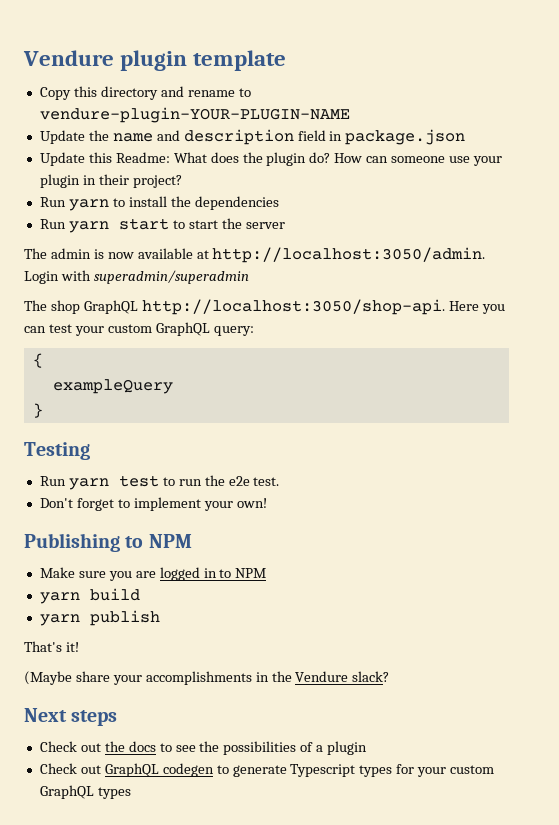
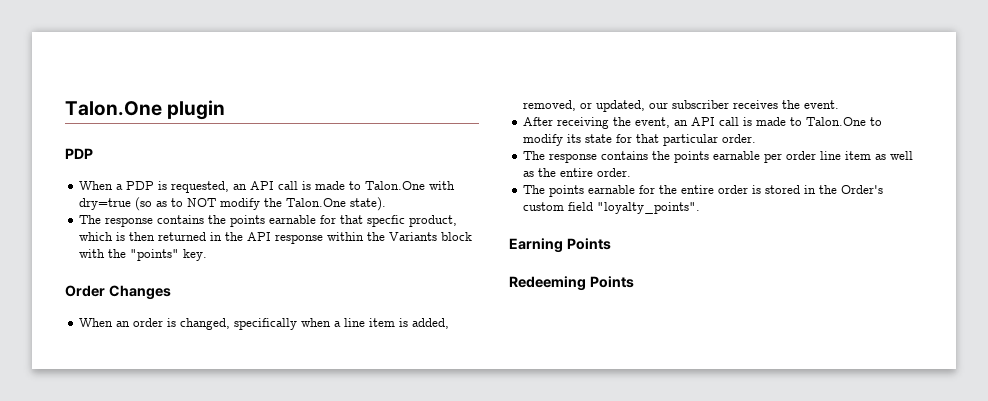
[23,50,287,71] [39,86,251,100] [39,107,350,123] [39,129,466,145] [39,152,502,166] [39,174,182,188] [39,196,279,211] [39,218,285,233] [24,247,486,263] [24,270,249,284] [24,299,505,315] [24,322,254,336] [32,353,43,368] [52,379,173,394] [32,403,43,418] [24,442,90,460] [39,475,280,490] [39,497,267,511] [24,533,192,552] [39,567,267,581] [39,588,140,604] [39,610,160,626] [24,641,79,652] [24,671,390,685] [24,708,118,726] [39,741,368,755] [39,763,495,777] [39,785,131,799] Vendure plugin template // Copy this directory and rename to vendure-plugin-YOUR-PLUGIN-NAME // Update the name and description field in package.json // Update this Readme: What does the plugin do? How can someone use your plugin in their project? // Run yarn to install the dependencies // Run yarn start to start the server // The admin is now available at http://localhost:3050/admin. Login with superadmin/superadmin // The shop GraphQL http://localhost:3050/shop-api. Here you can test your custom GraphQL query: // { // exampleQuery // } // Testing // Run yarn test to run the e2e test. // Don't forget to implement your own! // Publishing to NPM // Make sure you are logged in to NPM // yarn build // yarn publish // That's it! // (Maybe share your accomplishments in the Vendure slack? // Next steps // Check out the docs to see the possibilities of a plugin // Check out GraphQL codegen to generate Typescript types for your custom GraphQL types -> [65,100,226,120] [65,148,93,159] [79,181,456,193] [79,197,387,211] [79,215,458,227] [79,232,473,244] [79,249,208,261] [65,285,171,300] [79,318,450,330] [523,100,840,112] [523,117,883,129] [523,134,757,146] [523,151,914,163] [523,168,632,177] [523,185,884,197] [523,202,701,214] [509,238,611,253] [509,276,634,291] Talon.One plugin // PDP // When a PDP is requested, an API call is made to Talon.One with dry=true (so as to NOT modify the Talon.One state). // The response contains the points earnable for that specfic product, which is then returned in the API response within the Variants block with the "points" key. // Order Changes // When an order is changed, specifically when a line item is added, removed, or updated, our subscriber receives the event. // After receiving the event, an API call is made to Talon.One to modify its state for that particular order. // The response contains the points earnable per order line item as well as the entire order. // The points earnable for the entire order is stored in the Order's custom field "loyalty_points". // Earning Points // Redeeming Points

